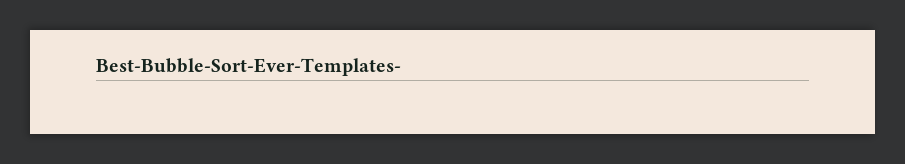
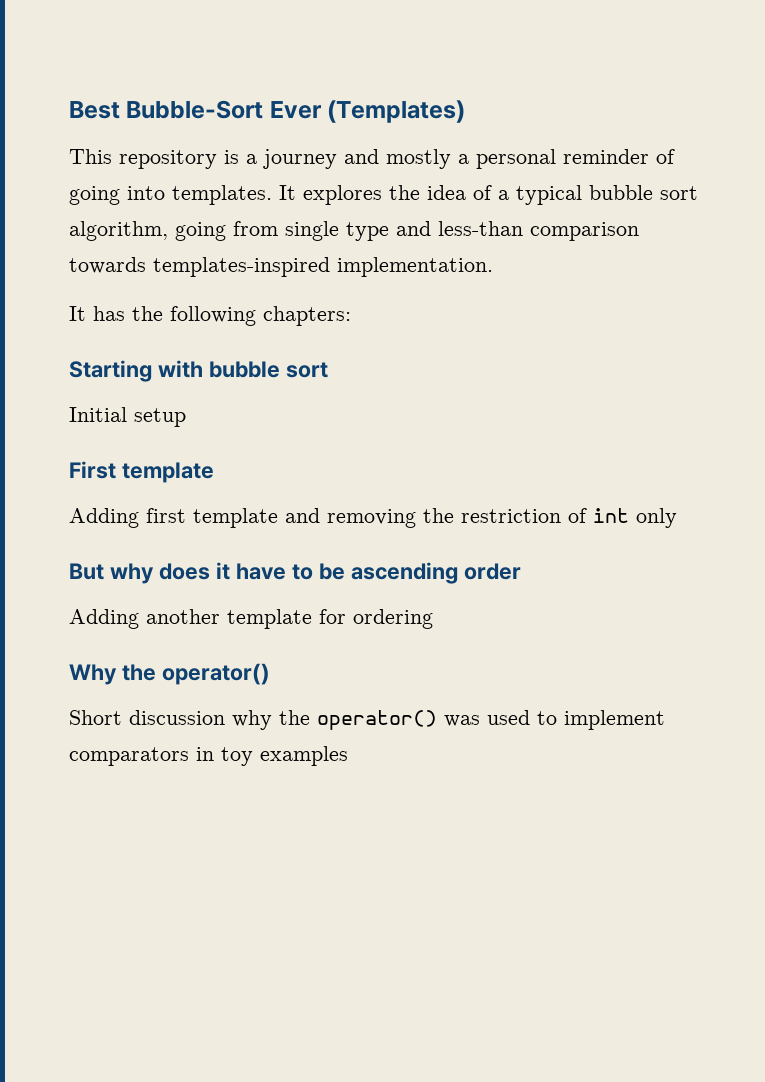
[96,58,401,76] Best-Bubble-Sort-Ever-Templates- -> [69,100,466,123] [69,149,675,169] [69,185,698,205] [69,221,639,241] [69,257,493,277] [69,306,351,326] [69,360,328,382] [69,407,186,427] [69,461,214,483] [69,508,677,528] [69,562,521,584] [69,609,433,629] [69,663,270,685] [69,710,665,730] [69,746,348,766] Best Bubble-Sort Ever (Templates) // This repository is a journey and mostly a personal reminder of going into templates. It explores the idea of a typical bubble sort algorithm, going from single type and less-than comparison towards templates-inspired implementation. // It has the following chapters: // Starting with bubble sort // Initial setup // First template // Adding first template and removing the restriction of int only // But why does it have to be ascending order // Adding another template for ordering // Why the operator() // Short discussion why the operator() was used to implement comparators in toy examples

